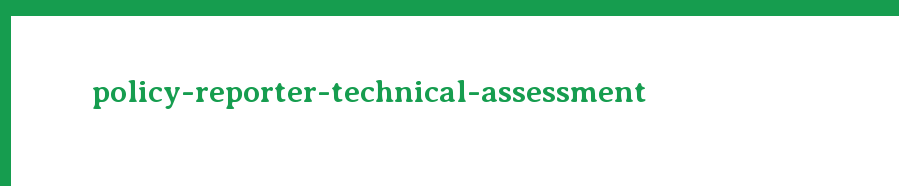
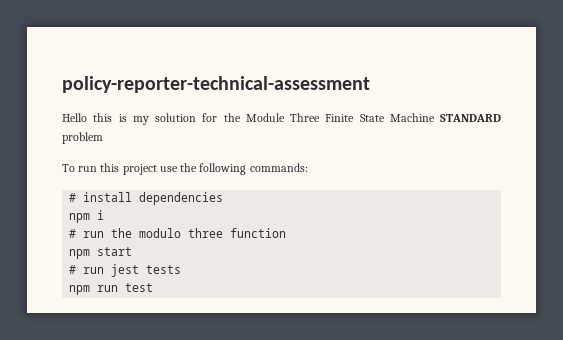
(647, 94) none -> [62,113,501,125] [62,132,103,144] [62,163,308,175] [69,192,224,205] [69,210,105,223] [69,228,287,238] [69,247,133,259] [69,264,182,277] [69,283,154,295] // Hello this is my solution for the Module Three Finite State Machine STANDARD problem // To run this project use the following commands: // # install dependencies // npm i // # run the modulo three function // npm start // # run jest tests // npm run test

